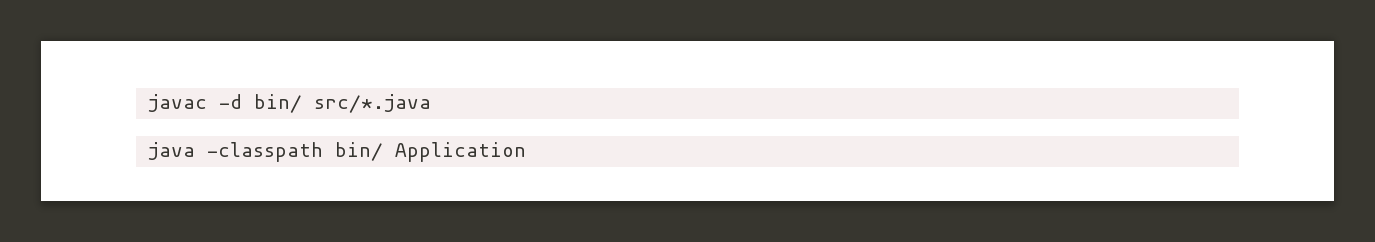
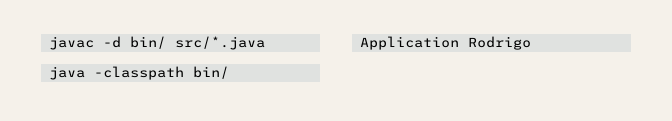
(526, 152) none -> [468,36,532,50] Rodrigo

